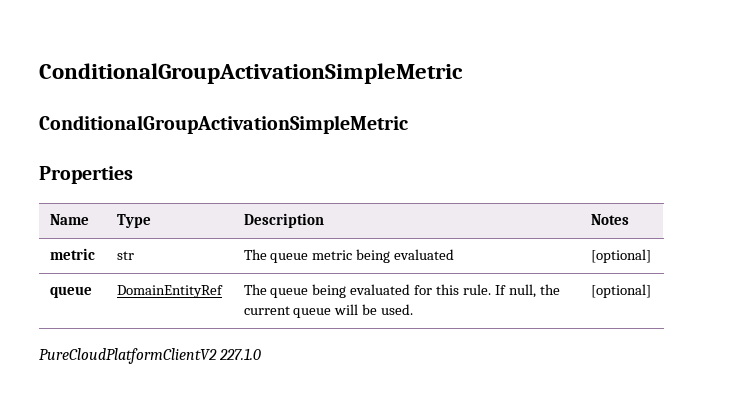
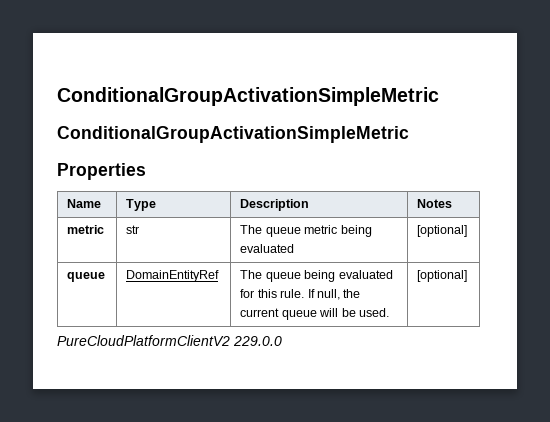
[219,348,262,360] 227.1.0 -> [233,336,282,346] 229.0.0

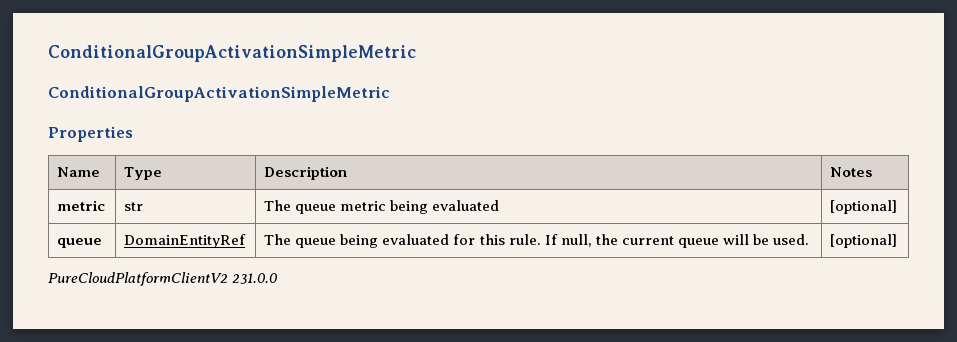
[233,336,282,346] 229.0.0 -> [232,273,278,284] 231.0.0

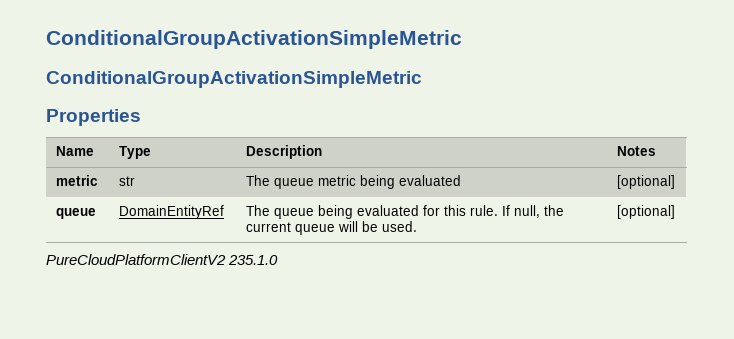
[232,273,278,284] 231.0.0 -> [228,255,279,265] 235.1.0

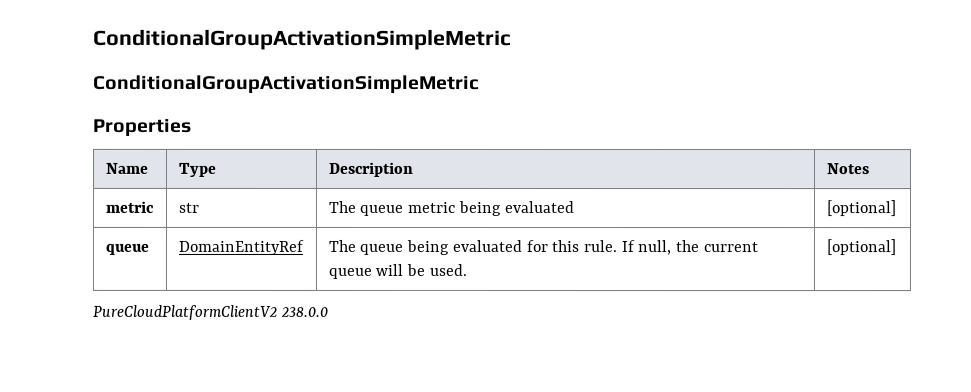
[228,255,279,265] 235.1.0 -> [279,306,328,318] 238.0.0

